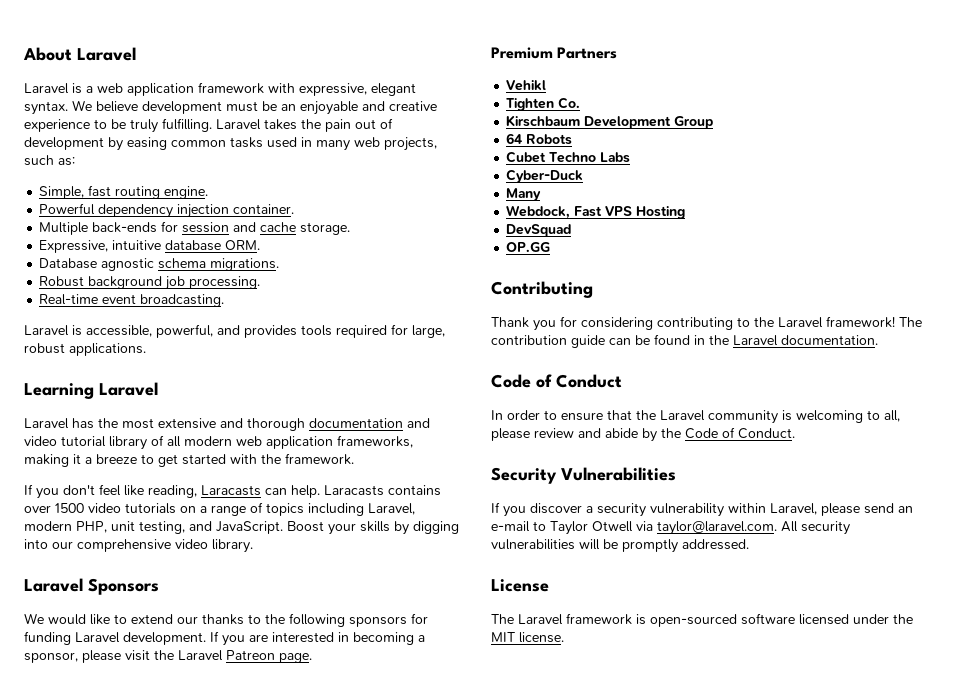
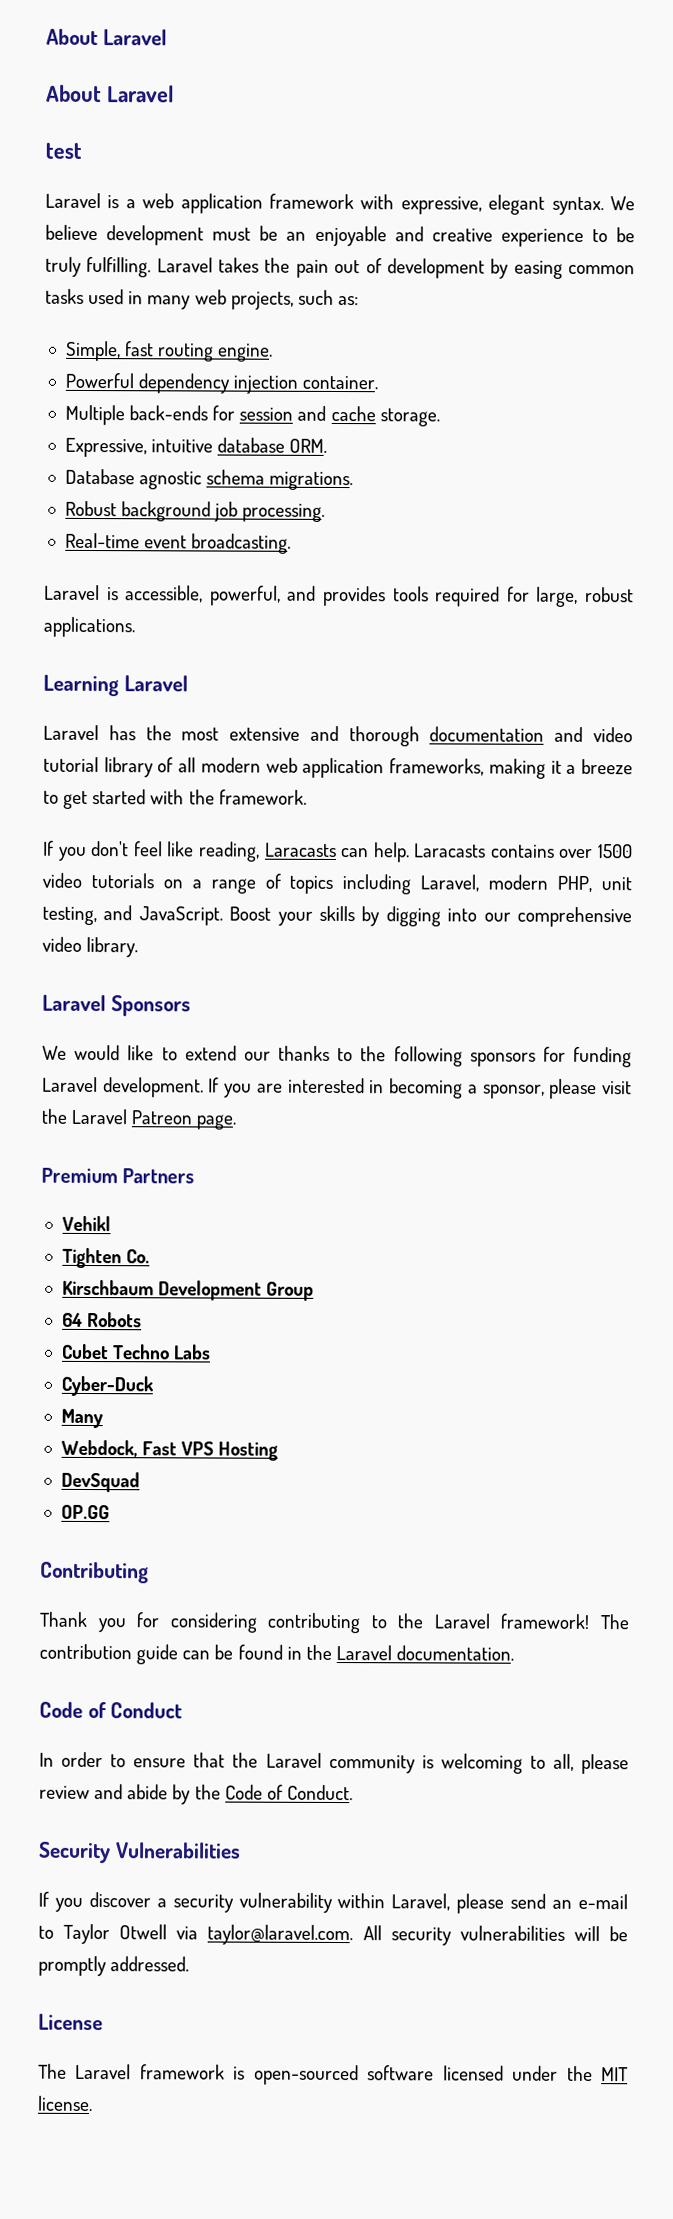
[23,47,136,61] About Laravel -> [46,28,167,46] [46,84,174,103] [45,142,82,159] About Laravel // About Laravel // test

